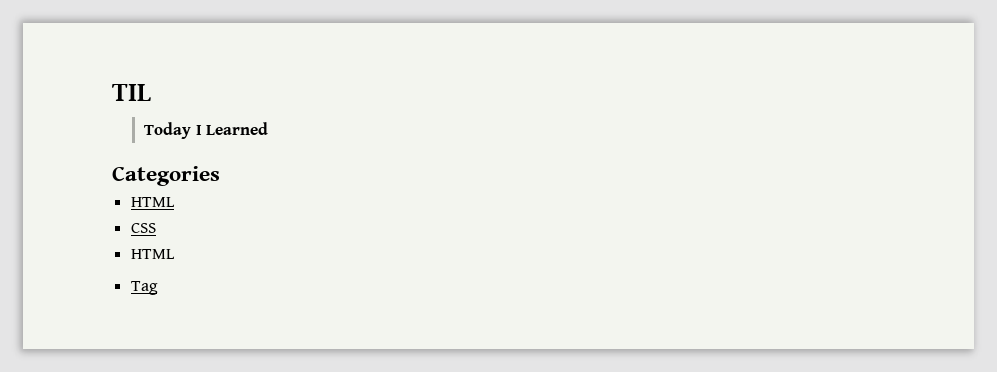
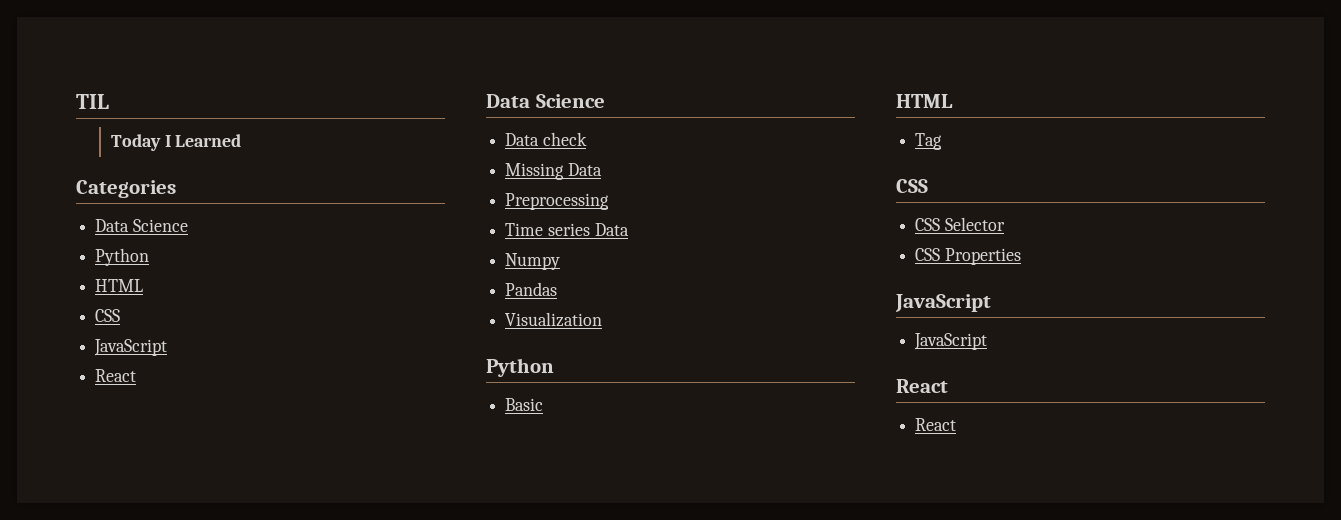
(220, 176) none -> [95,219,188,232] [95,248,150,266] // Data Science // Python
[130,249,175,259] [130,281,158,295] HTML // Tag -> [94,339,168,356] [95,369,137,382] [486,94,605,108] [505,132,587,146] [505,163,602,180] [505,193,610,210] [505,223,629,236] [505,253,561,270] [505,282,558,296] [505,312,603,327] [486,358,554,377] [505,398,544,411] [896,94,953,108] [915,133,943,150] [896,179,928,193] [915,217,1005,231] [915,248,1021,265] [895,294,991,312] [914,333,988,350] [896,379,948,393] [915,418,957,431] JavaScript // React // Data Science // Data check // Missing Data // Preprocessing // Time series Data // Numpy // Pandas // Visualization // Python // Basic // HTML // Tag // CSS // CSS Selector // CSS Properties // JavaScript // JavaScript // React // React

